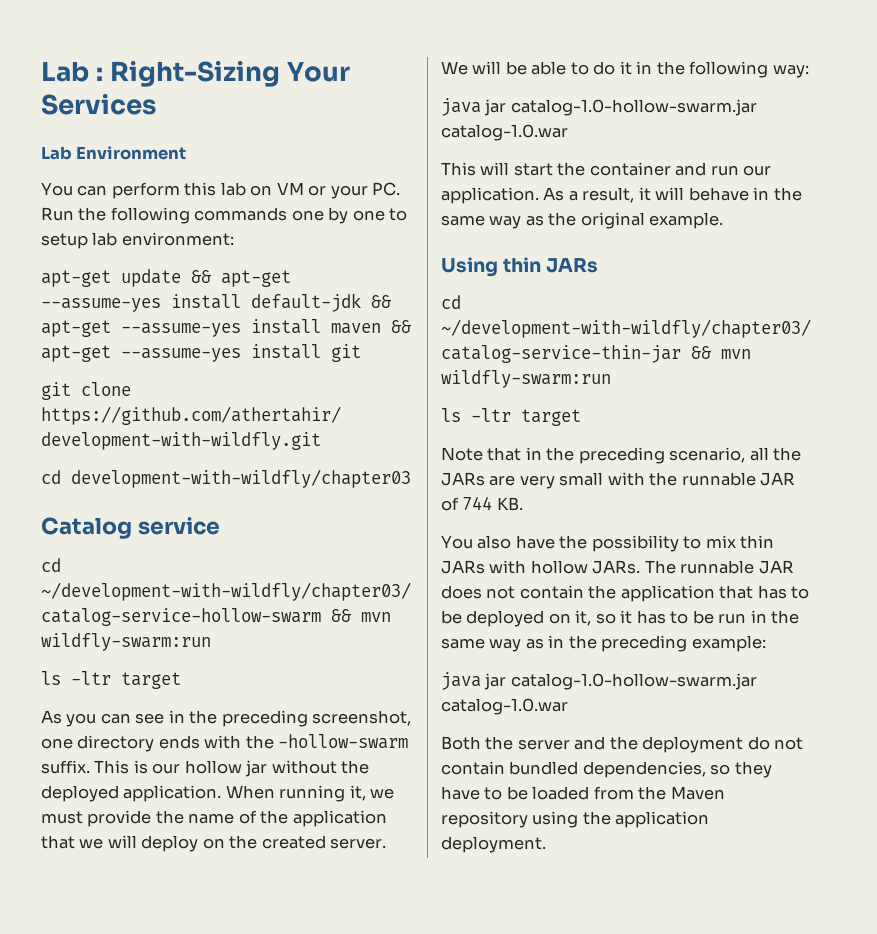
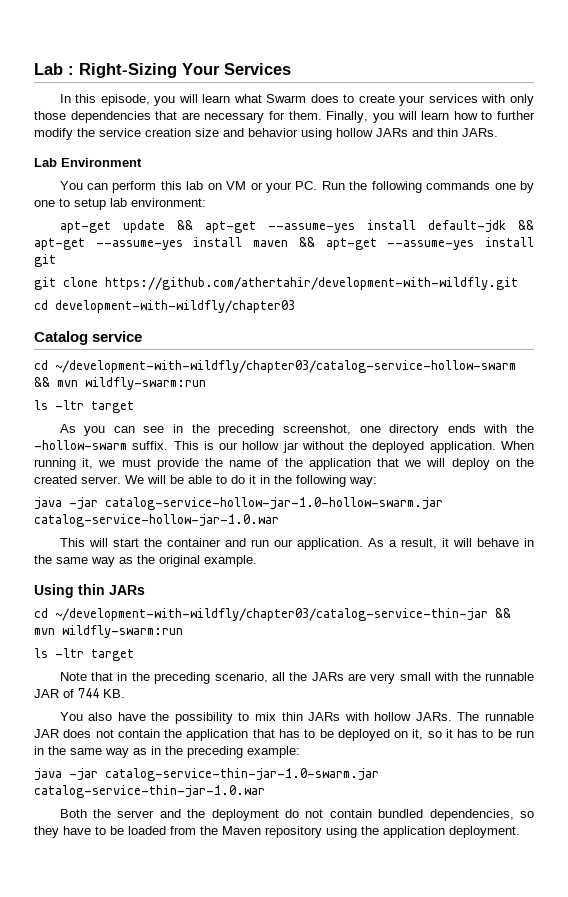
(156, 104) none -> [59,94,535,106] [34,111,536,123] [34,128,498,140] // In this episode, you will learn what Swarm does to create your services with only those dependencies that are necessary for them. Finally, you will learn how to further modify the service creation size and behavior using hollow JARs and thin JARs.
[484,99,757,116] [441,124,568,141] jar catalog-1.0-hollow-swarm.jar catalog-1.0.war -> [69,497,443,510] [34,514,279,527] -jar catalog-service-hollow-jar-1.0-hollow-swarm.jar catalog-service-hollow-jar-1.0.war
[484,673,757,690] [441,698,568,715] jar catalog-1.0-hollow-swarm.jar catalog-1.0.war -> [69,768,379,781] [34,785,265,798] -jar catalog-service-thin-jar-1.0-swarm.jar catalog-service-thin-jar-1.0.war

